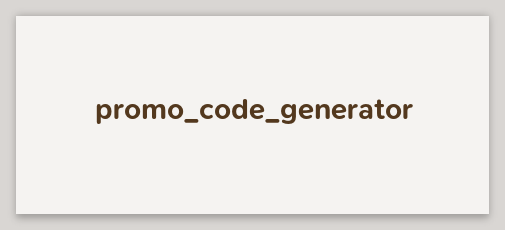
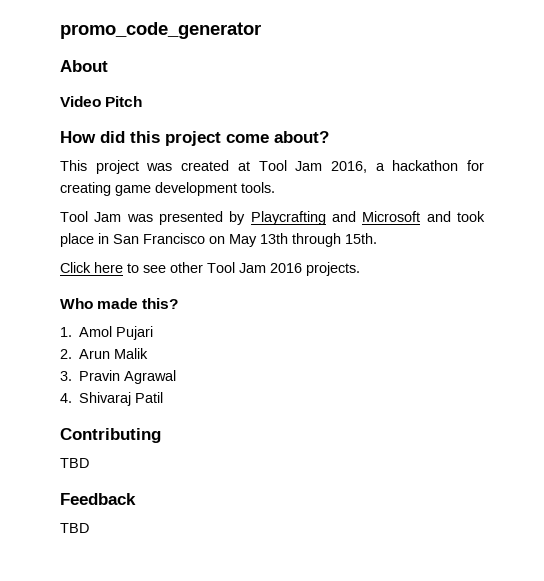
(413, 111) none -> [60,60,108,72] [60,96,143,107] [60,131,329,146] [60,160,484,174] [60,182,275,196] [60,211,485,225] [60,233,377,247] [60,262,360,276] [60,298,179,309] [60,326,154,340] [60,348,149,359] [60,370,177,384] [60,392,164,406] [60,428,161,443] [60,458,89,468] [60,493,136,505] [60,523,89,533] // About // Video Pitch // How did this project come about? // This project was created at Tool Jam 2016, a hackathon for creating game development tools. // Tool Jam was presented by Playcrafting and Microsoft and took place in San Francisco on May 13th through 15th. // Click here to see other Tool Jam 2016 projects. // Who made this? // 1. Amol Pujari // 2. Arun Malik // 3. Pravin Agrawal // 4. Shivaraj Patil // Contributing // TBD // Feedback // TBD

